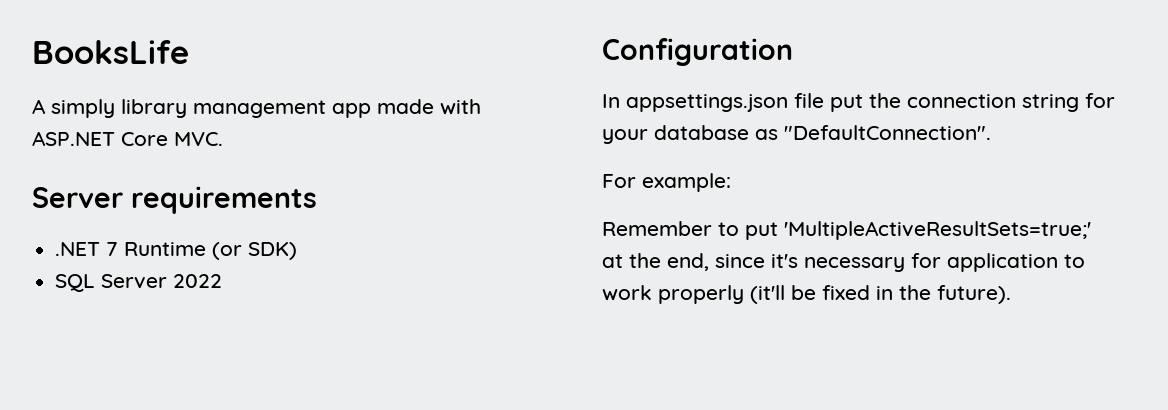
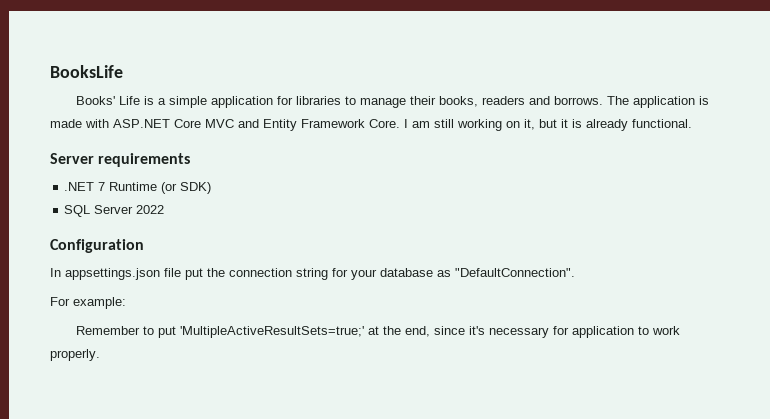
[32,99,481,118] [32,131,223,146] A simply library management app made with ASP.NET Core MVC. -> [76,96,710,108] [50,119,692,131] Books' Life is a simple application for libraries to manage their books, readers and borrows. The application is made with ASP.NET Core MVC and Entity Framework Core. I am still working on it, but it is already functional.
[658,285,1011,304] properly (it'll be fixed in the future). -> [50,349,100,361] properly.

